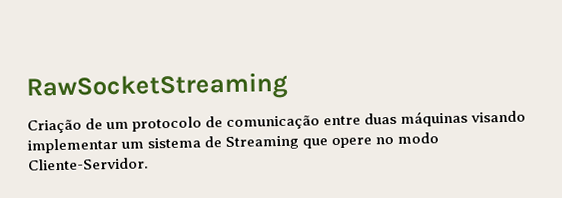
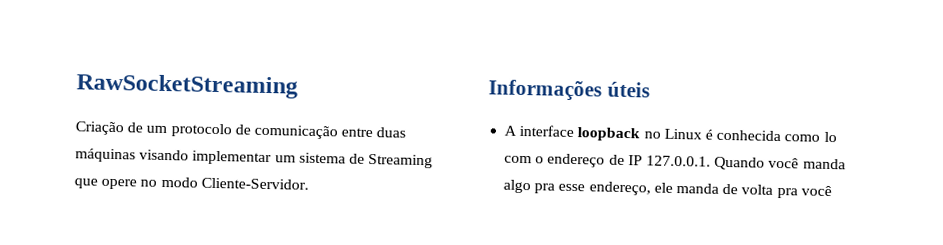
(149, 164) none -> [488,79,650,102] [504,124,837,143] [504,153,846,171] [503,179,832,199] // Informações úteis // A interface loopback no Linux é conhecida como lo com o endereço de IP 127.0.0.1. Quando você manda algo pra esse endereço, ele manda de volta pra você

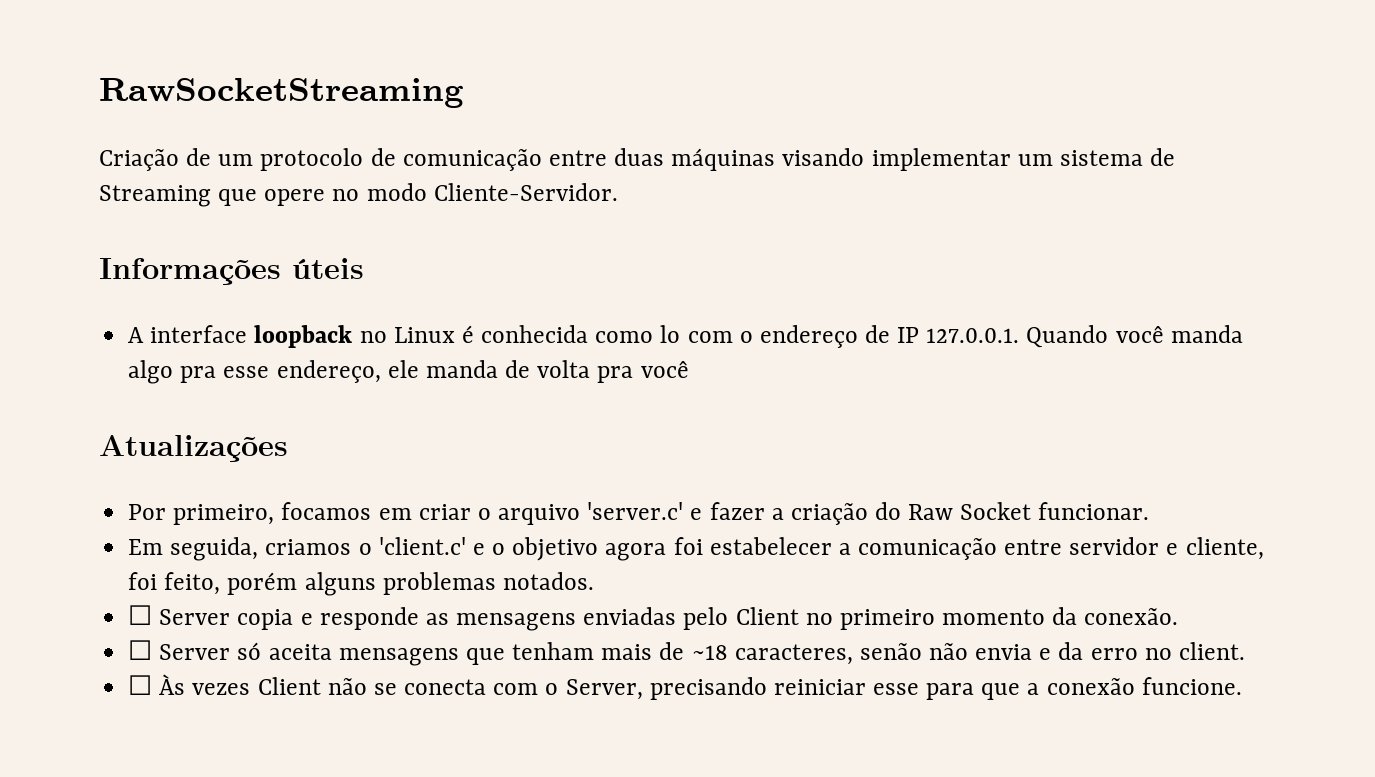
(832, 191) none -> [99,435,288,462] [128,502,1150,525] [128,537,1264,561] [128,572,594,596] [128,605,1179,631] [128,640,1245,666] [128,674,1242,700] // Atualizações // Por primeiro, focamos em criar o arquivo 'server.c' e fazer a criação do Raw Socket funcionar. // Em seguida, criamos o 'client.c' e o objetivo agora foi estabelecer a comunicação entre servidor e cliente, foi feito, porém alguns problemas notados. // ☐ Server copia e responde as mensagens enviadas pelo Client no primeiro momento da conexão. // ☐ Server só aceita mensagens que tenham mais de ~18 caracteres, senão não envia e da erro no client. // ☐ Às vezes Client não se conecta com o Server, precisando reiniciar esse para que a conexão funcione.

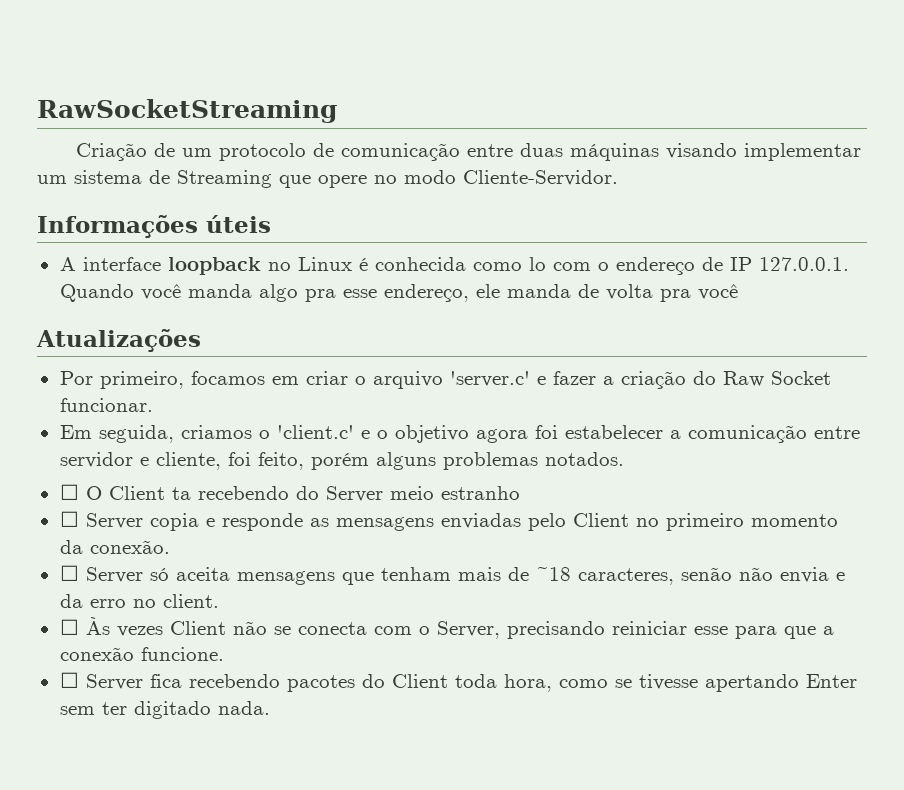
(594, 581) none -> [59,484,520,502] // ☐ O Client ta recebendo do Server meio estranho
(1242, 686) none -> [59,672,857,692] [59,701,270,719] // ☐ Server fica recebendo pacotes do Client toda hora, como se tivesse apertando Enter sem ter digitado nada.

